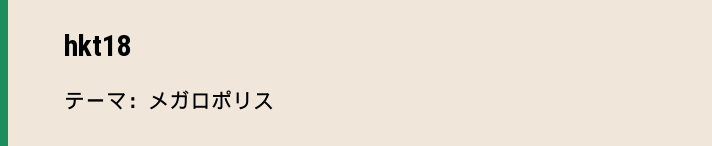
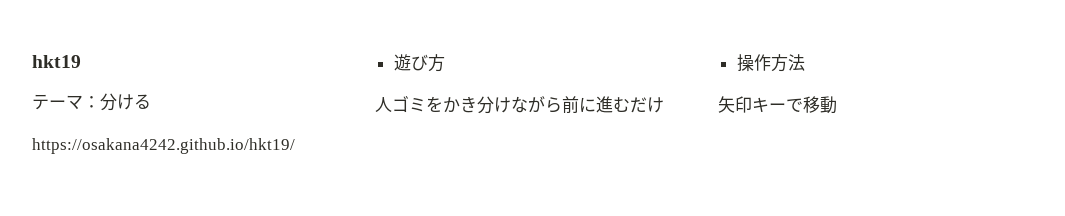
[64,34,132,56] hkt18 -> [32,55,81,68] hkt19
[148,90,274,110] メガロポリス -> [100,93,151,111] [32,138,295,154] [393,54,445,72] [375,95,664,114] [736,54,805,72] [718,96,837,114] 分ける // https://osakana4242.github.io/hkt19/ // 遊び方 // 人ゴミをかき分けながら前に進むだけ // 操作方法 // 矢印キーで移動

